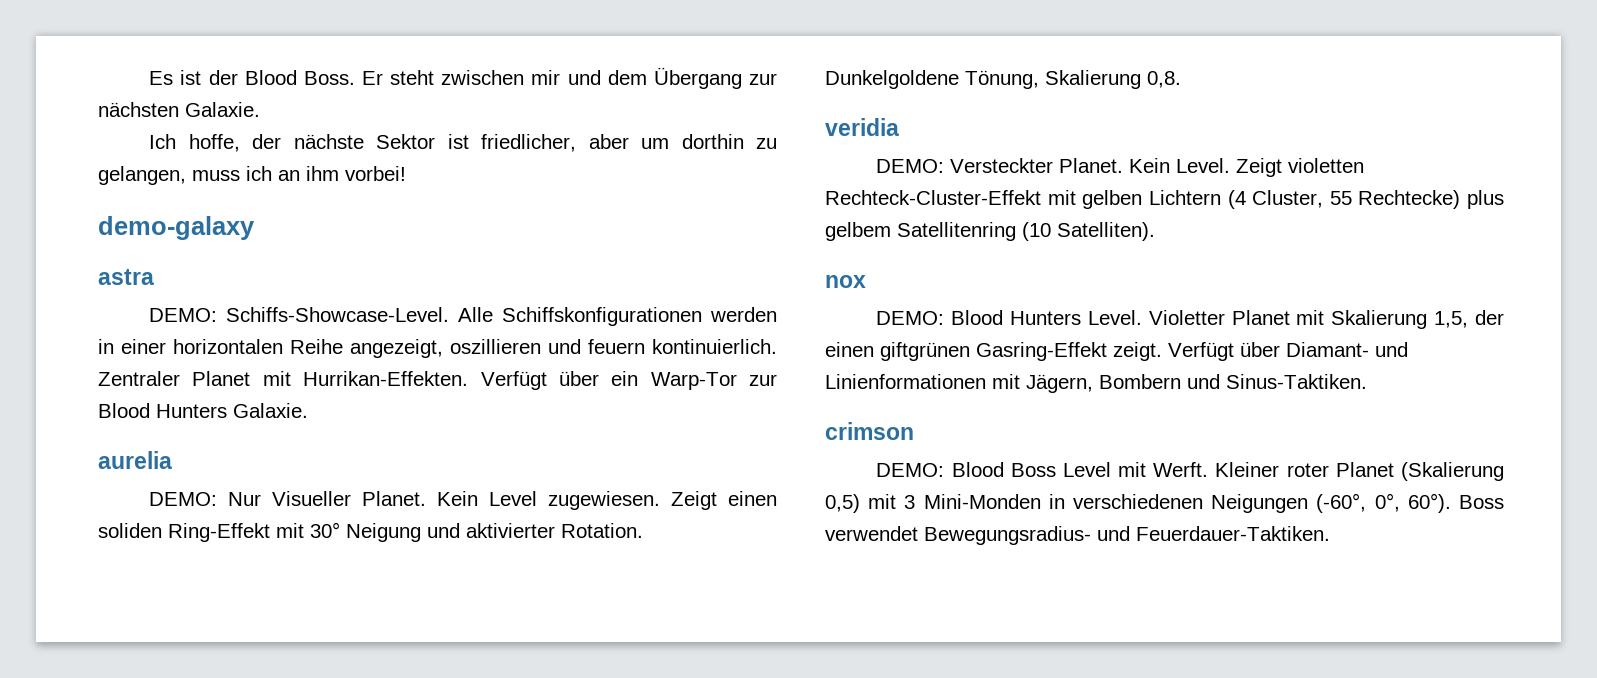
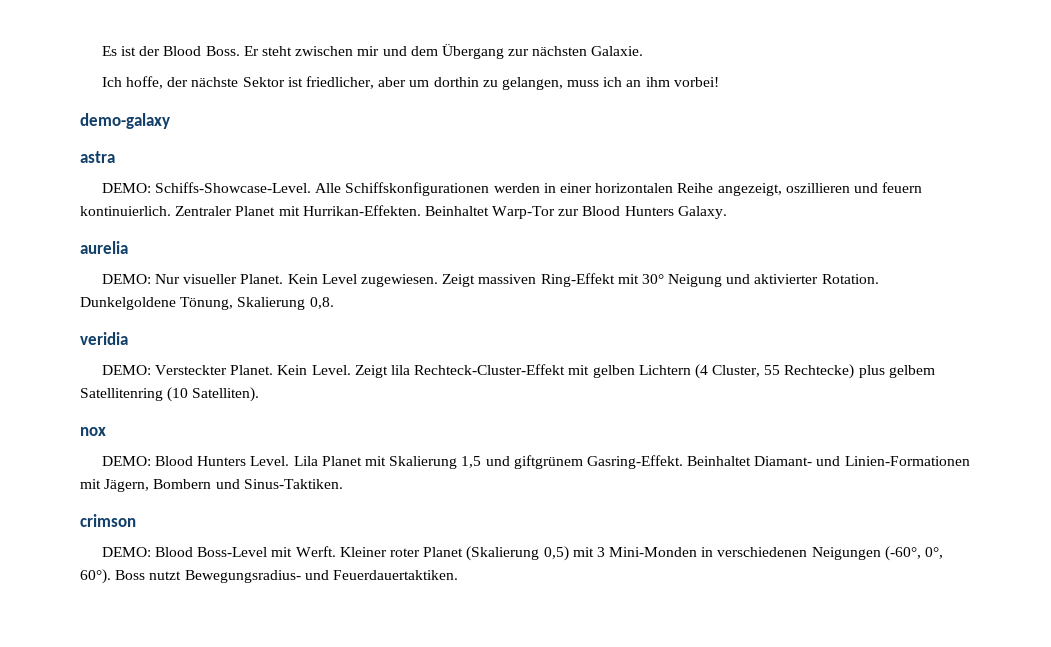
[480,371,639,390] Verfügt über ein -> [424,206,489,216] Beinhaltet
[233,403,308,418] Galaxie. -> [677,206,727,219] Galaxy.
[272,491,352,506] Visueller -> [183,274,238,284] visueller
[727,491,777,506] [98,523,162,538] einen soliden -> [478,274,537,284] massiven
[1288,158,1365,173] violetten -> [390,365,410,375] lila
[1148,310,1225,325] Violetter -> [293,456,318,466] Lila
[1434,310,1504,328] [825,342,1280,361] 1,5, der einen giftgrünen Gasring-Effekt zeigt. Verfügt über -> [461,455,752,469] 1,5 und giftgrünem Gasring-Effekt. Beinhaltet
[825,374,986,389] Linienformationen -> [844,456,970,466] Linien-Formationen
[1010,462,1111,477] Boss Level -> [197,547,268,557] Boss-Level
[825,526,918,541] verwendet -> [149,571,182,580] nutzt
[1136,526,1330,541] Feuerdauer-Taktiken. -> [332,570,458,580] Feuerdauertaktiken.

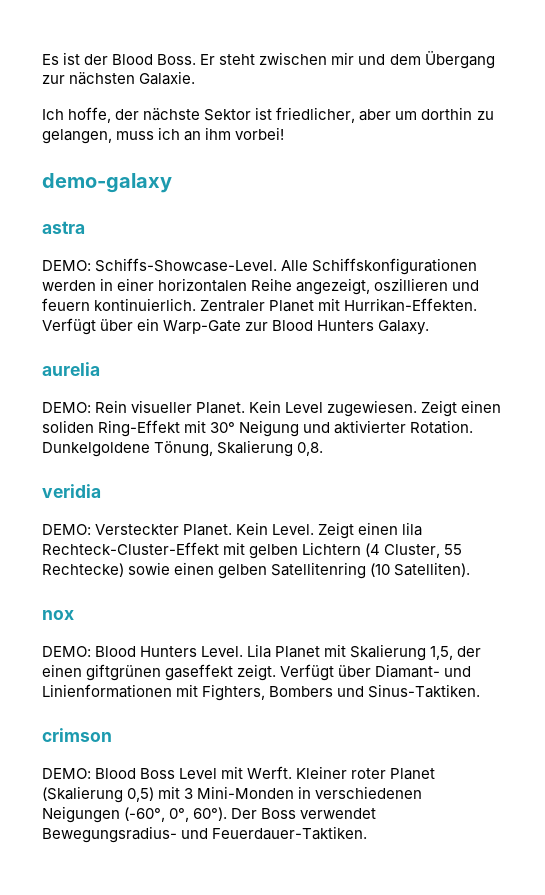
[424,206,556,219] Beinhaltet Warp-Tor -> [42,318,242,335] Verfügt über ein Warp-Gate
[155,274,181,284] Nur -> [95,400,128,413] Rein
[478,274,537,284] massiven -> [461,400,502,413] [42,420,94,433] einen soliden
(388, 371) none -> [358,522,399,535] einen
[858,365,935,378] plus gelbem -> [128,562,268,579] sowie einen gelben
[461,455,970,469] [80,479,212,492] 1,5 und giftgrünem Gasring-Effekt. Beinhaltet Diamant- und Linien-Formationen mit Jägern, Bombern -> [430,646,482,660] [42,664,472,681] [42,684,334,701] 1,5, der einen giftgrünen gaseffekt zeigt. Verfügt über Diamant- und Linienformationen mit Fighters, Bombers
[197,547,268,557] Boss-Level -> [140,768,218,779] Boss Level
[115,570,182,580] Boss nutzt -> [231,808,377,819] Der Boss verwendet
[332,570,458,580] Feuerdauertaktiken. -> [212,826,368,840] Feuerdauer-Taktiken.

